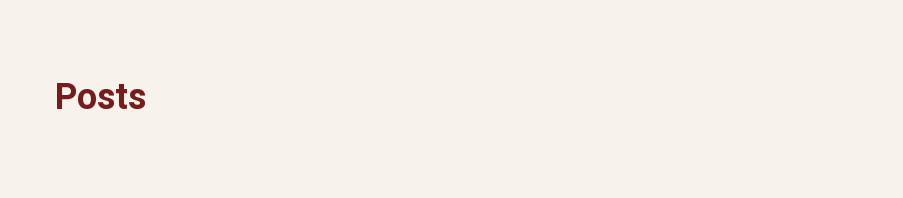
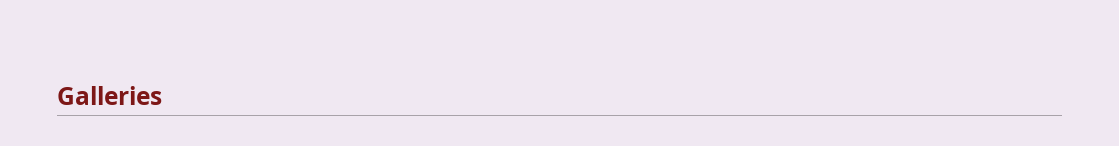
[55,83,146,109] Posts -> [57,86,162,105] Galleries

